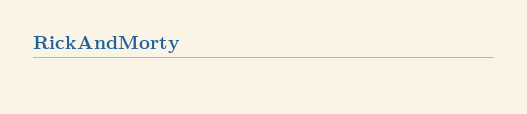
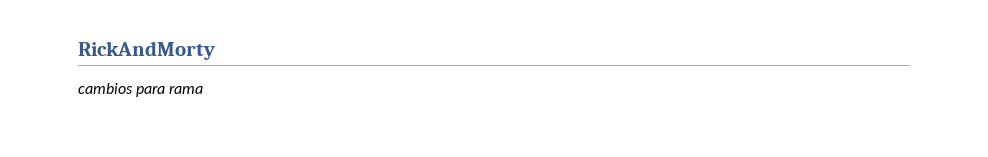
(180, 44) none -> [78,83,204,97] // cambios para rama

